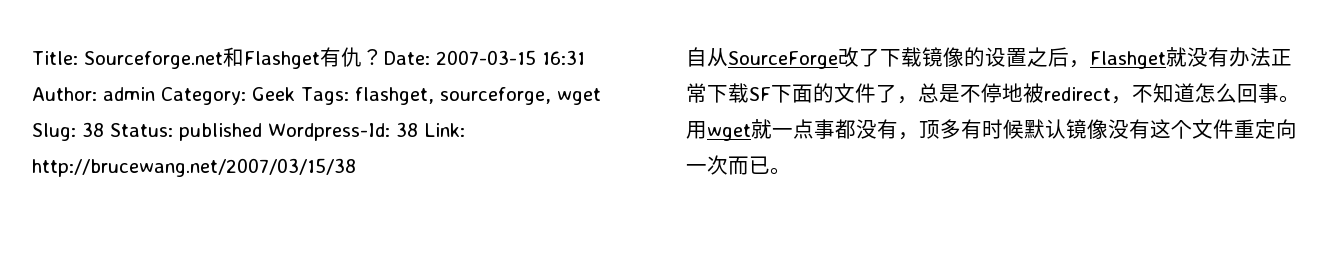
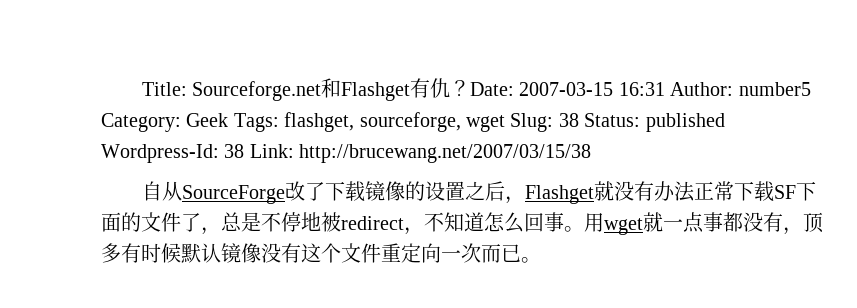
[103,87,155,101] admin -> [738,82,811,96] number5

